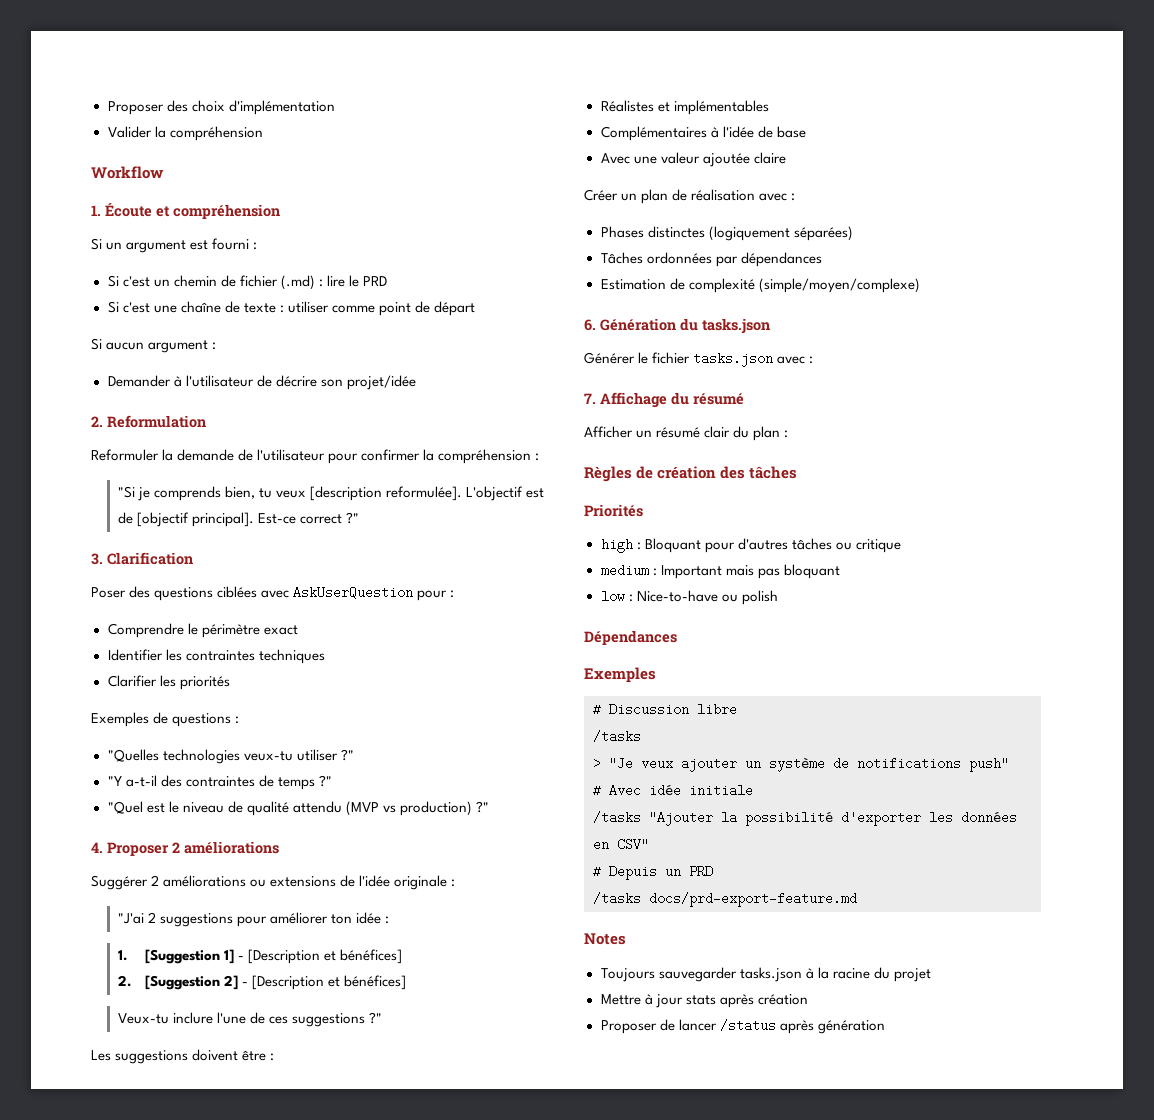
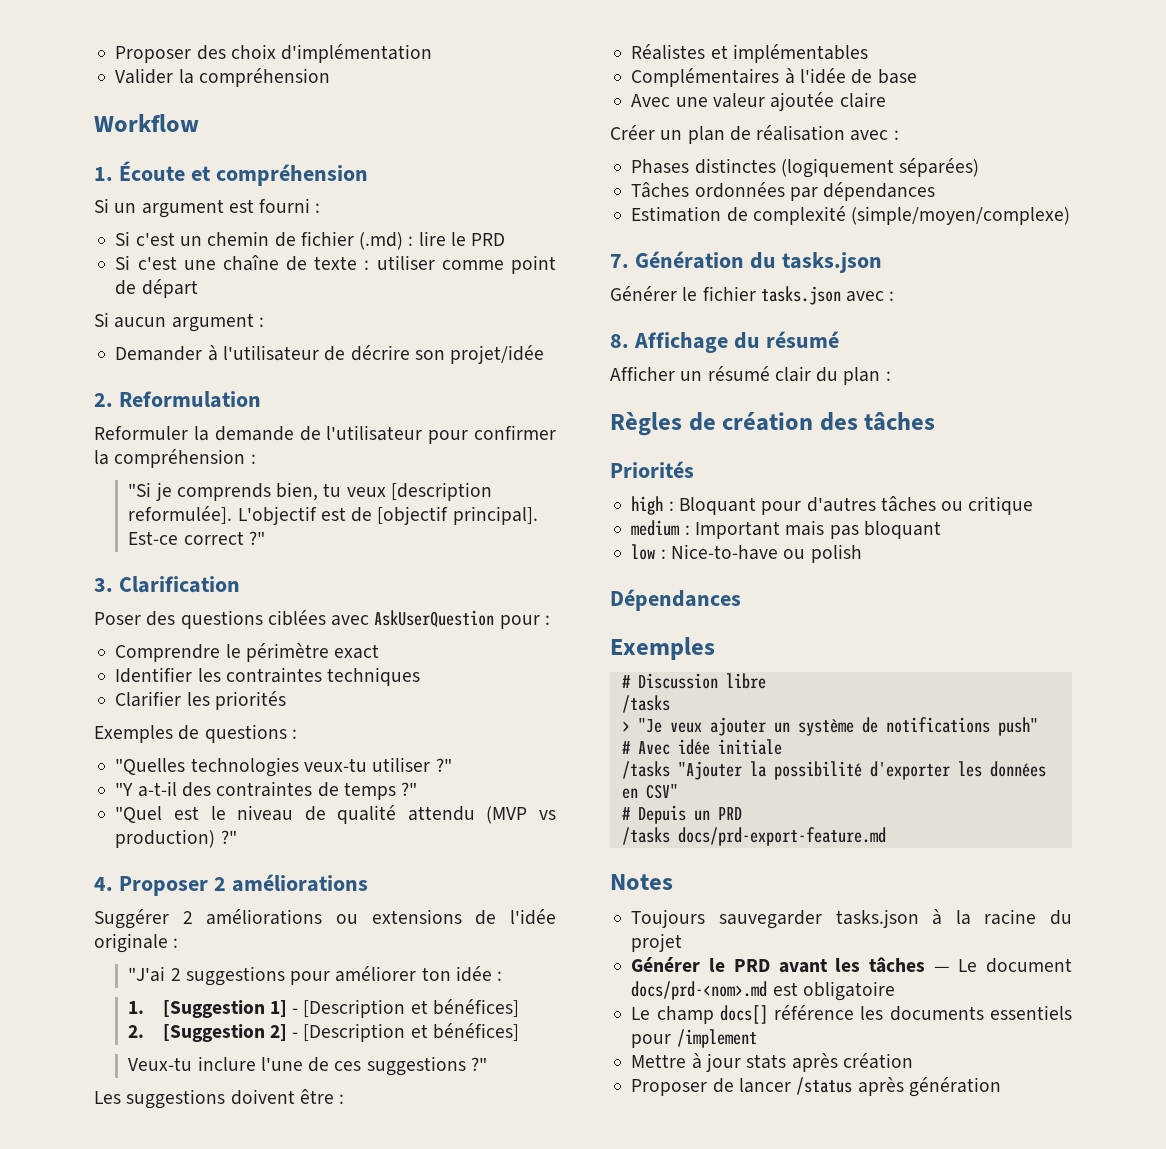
[584,319,596,331] 6. -> [610,254,629,268] 7.
[584,393,596,404] 7. -> [610,334,629,348] 8.
(931, 975) none -> [631,957,1072,973] [631,981,895,1001] [631,1005,1072,1024] [631,1029,757,1048] // Générer le PRD avant les tâches — Le document docs/prd-<nom>.md est obligatoire // Le champ docs[] référence les documents essentiels pour /implement

